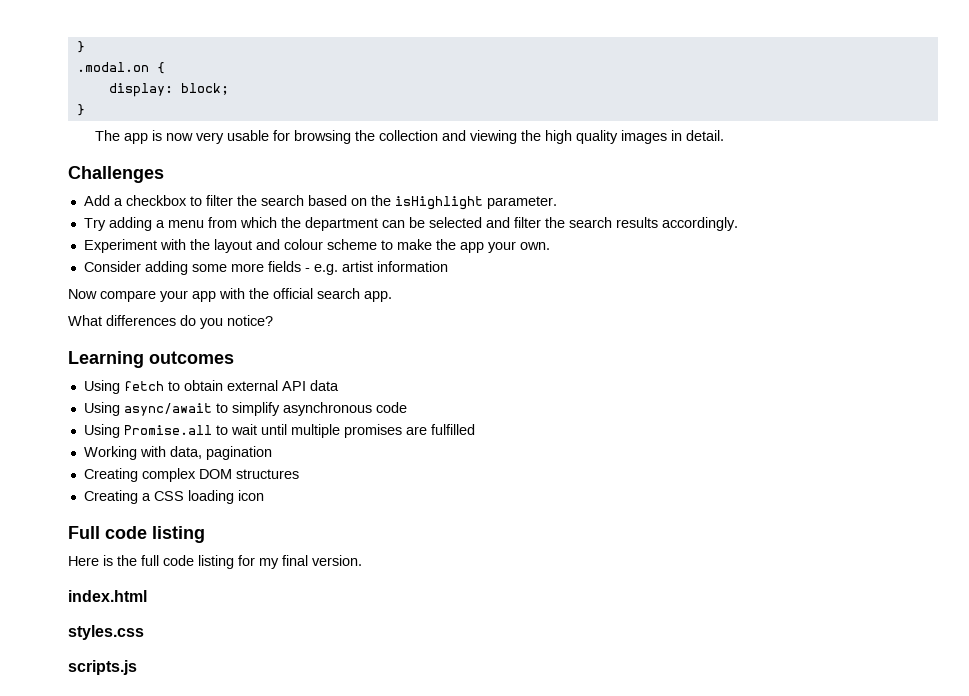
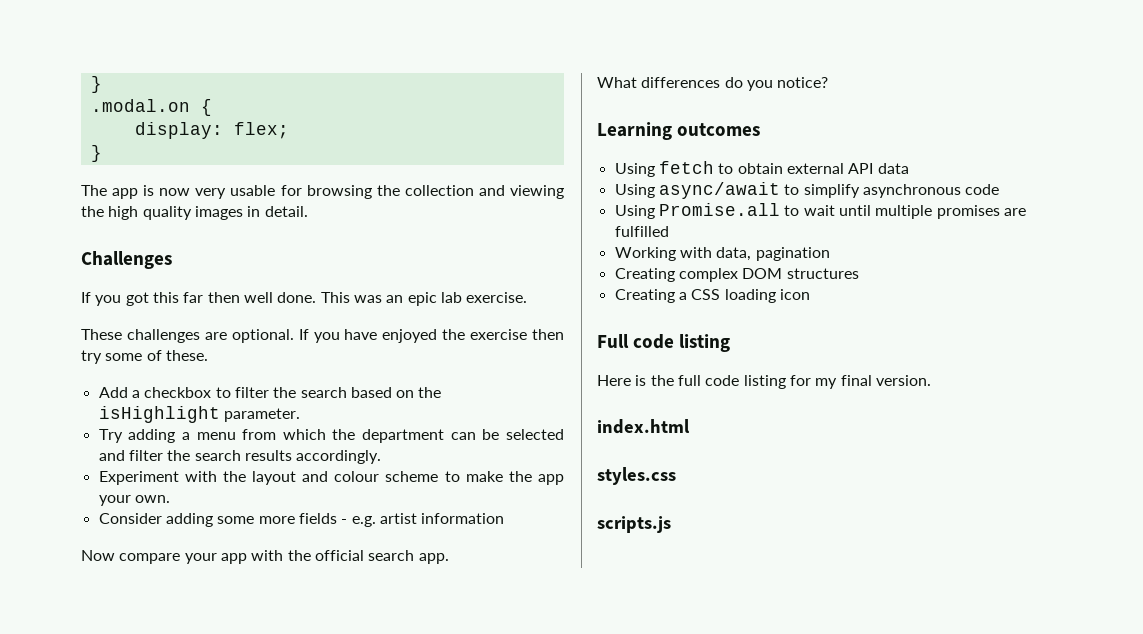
[180,83,229,95] block; -> [233,122,289,139] flex;
(164, 174) none -> [81,292,528,306] [81,329,564,343] [81,350,208,364] // If you got this far then well done. This was an epic lab exercise. // These challenges are optional. If you have enjoyed the exercise then try some of these.

